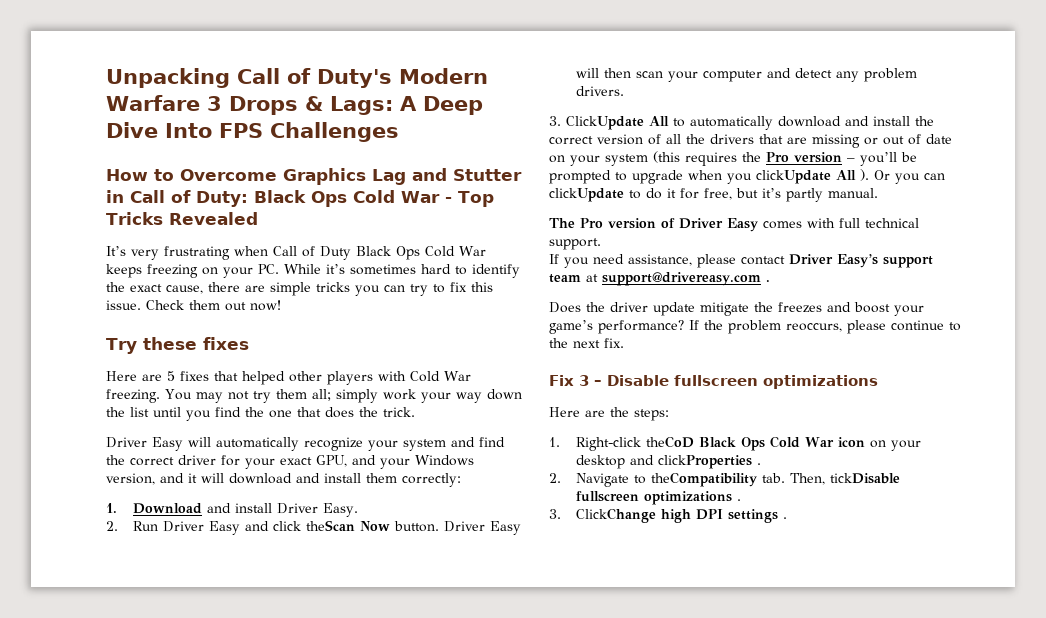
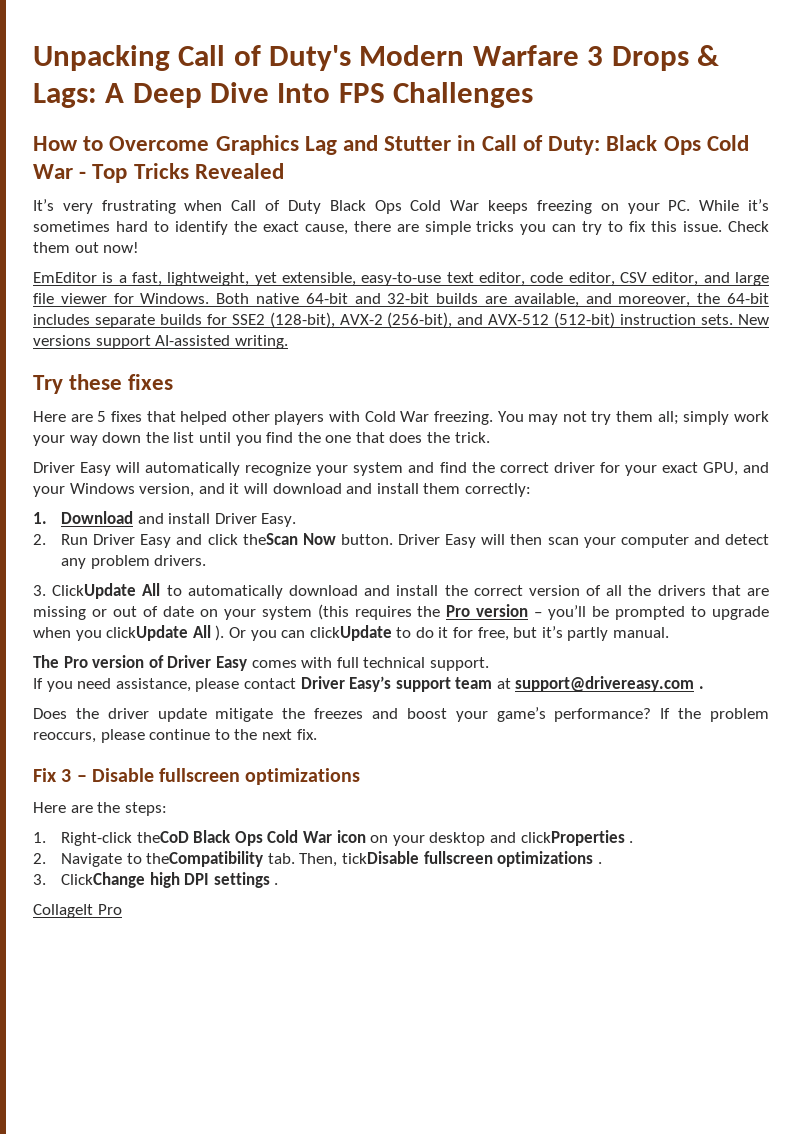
(281, 305) none -> [33,272,770,286] [33,293,769,307] [33,312,769,328] [33,335,288,349] // EmEditor is a fast, lightweight, yet extensible, easy-to-use text editor, code editor, CSV editor, and large file viewer for Windows. Both native 64-bit and 32-bit builds are available, and moreover, the 64-bit includes separate builds for SSE2 (128-bit), AVX-2 (256-bit), and AVX-512 (512-bit) instruction sets. New versions support AI-assisted writing.
(787, 518) none -> [33,904,122,918] // CollageIt Pro

